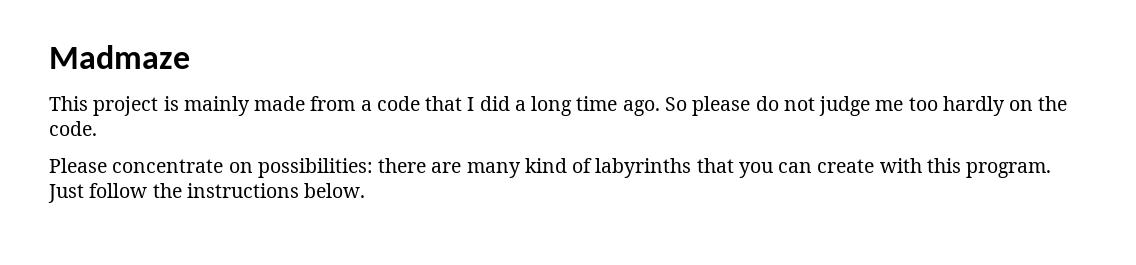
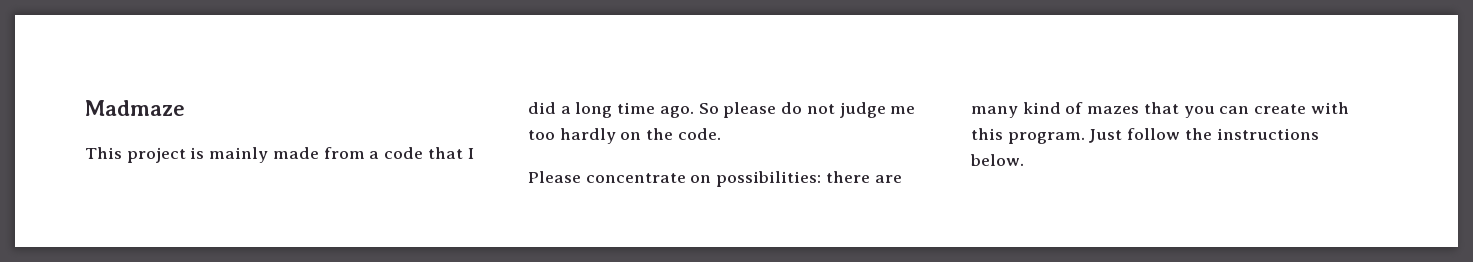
[595,158,692,178] labyrinths -> [1087,106,1140,114] mazes

